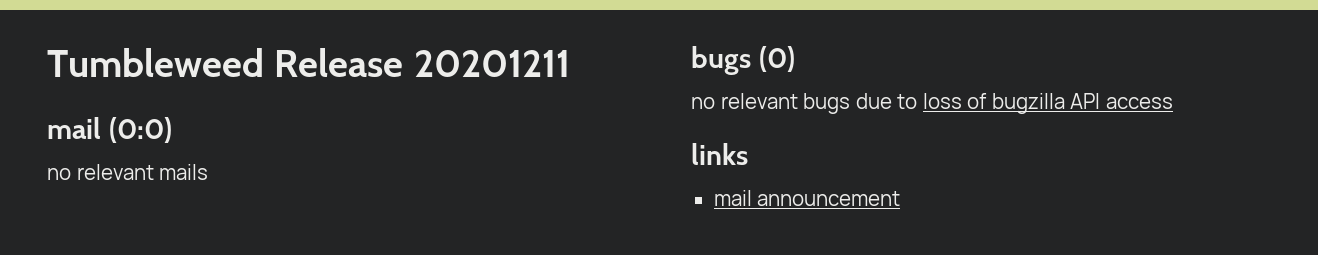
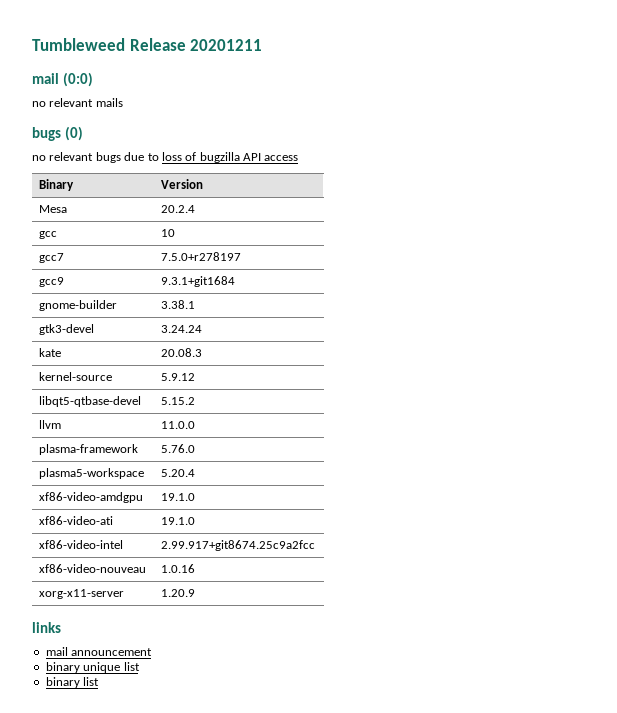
[691,143,748,165] [713,190,901,206] // links // mail announcement -> [39,179,75,191] [161,179,204,189] [39,205,68,213] [161,205,196,213] [39,231,58,239] [161,229,176,237] [39,253,65,263] [161,252,242,261] [39,277,65,287] [161,276,236,287] [39,300,118,311] [161,300,196,309] [39,324,95,335] [161,325,203,333] [39,348,62,357] [161,348,203,357] [39,372,113,381] [161,373,196,381] [39,396,142,407] [161,397,196,405] [39,420,62,429] [161,421,196,429] [39,444,139,455] [161,444,196,453] [39,468,145,479] [161,469,196,477] [39,492,144,503] [161,493,196,501] [39,516,114,525] [161,517,196,525] [39,540,124,549] [161,540,316,551] [39,564,147,573] [161,564,196,573] [39,589,125,599] [161,589,196,597] [32,622,61,633] [45,647,153,656] [45,662,140,673] [45,677,100,688] // Binary | Version // Mesa | 20.2.4 // gcc | 10 // gcc7 | 7.5.0+r278197 // gcc9 | 9.3.1+git1684 // gnome-builder | 3.38.1 // gtk3-devel | 3.24.24 // kate | 20.08.3 // kernel-source | 5.9.12 // libqt5-qtbase-devel | 5.15.2 // llvm | 11.0.0 // plasma-framework | 5.76.0 // plasma5-workspace | 5.20.4 // xf86-video-amdgpu | 19.1.0 // xf86-video-ati | 19.1.0 // xf86-video-intel | 2.99.917+git8674.25c9a2fcc // xf86-video-nouveau | 1.0.16 // xorg-x11-server | 1.20.9 // links // mail announcement // binary unique list // binary list

